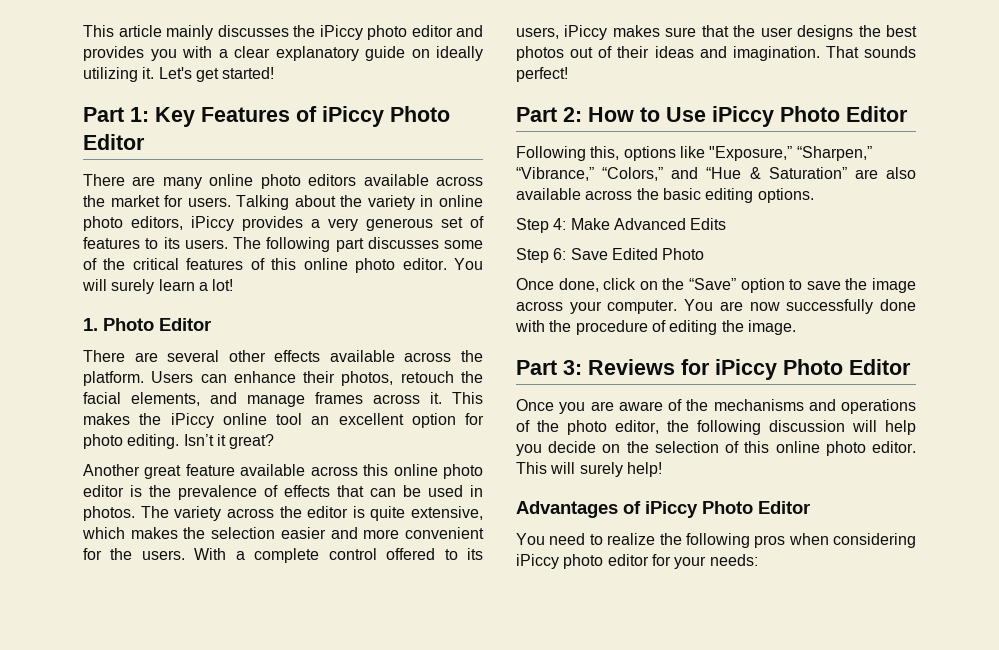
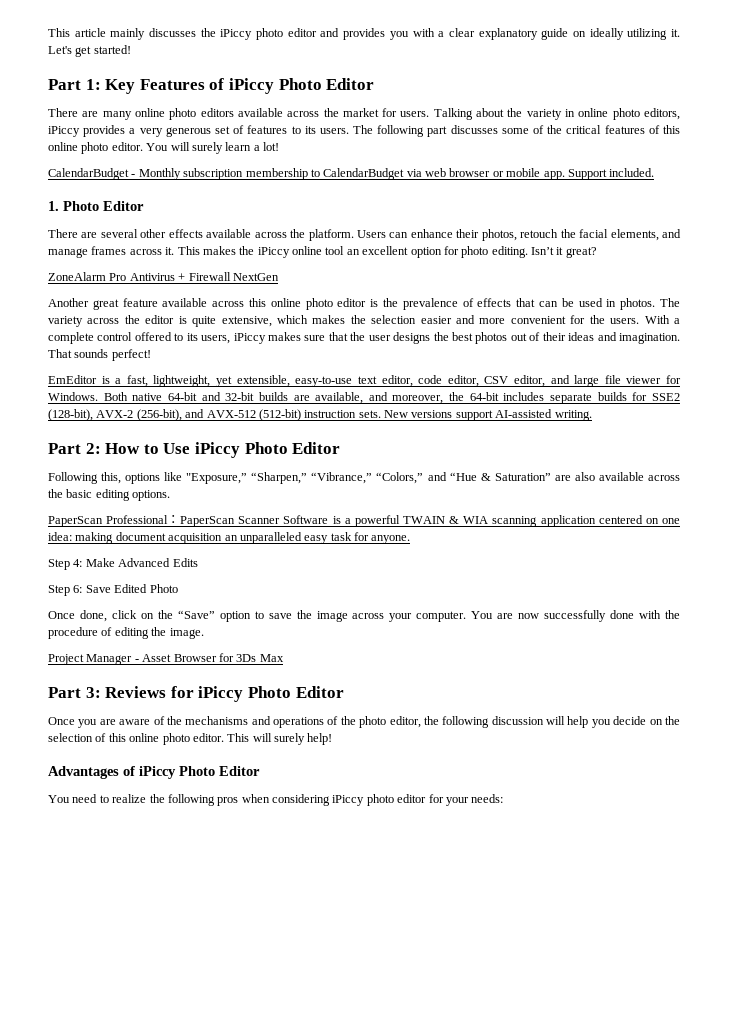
(234, 285) none -> [48,168,655,180] // CalendarBudget - Monthly subscription membership to CalendarBudget via web browser or mobile app. Support included.
(275, 441) none -> [48,272,279,281] // ZoneAlarm Pro Antivirus + Firewall NextGen
(568, 74) none -> [48,375,681,387] [48,392,680,404] [48,409,592,421] // EmEditor is a fast, lightweight, yet extensible, easy-to-use text editor, code editor, CSV editor, and large file viewer for Windows. Both native 64-bit and 32-bit builds are available, and moreover, the 64-bit includes separate builds for SSE2 (128-bit), AVX-2 (256-bit), and AVX-512 (512-bit) instruction sets. New versions support AI-assisted writing.
(814, 195) none -> [48,515,681,527] [48,532,411,544] // PaperScan Professional：PaperScan Scanner Software is a powerful TWAIN & WIA scanning application centered on one idea: making document acquisition an unparalleled easy task for anyone.
(796, 327) none -> [48,653,284,665] // Project Manager - Asset Browser for 3Ds Max

